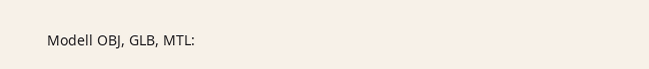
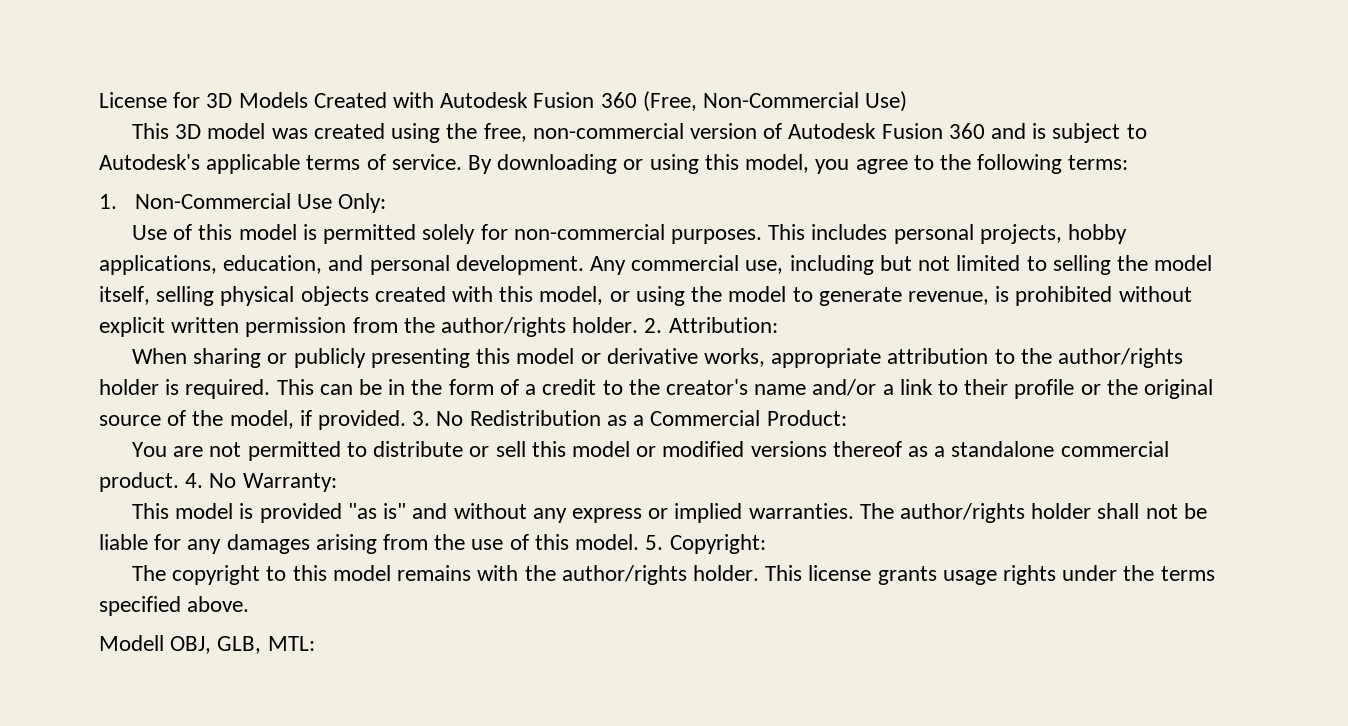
(46, 40) none -> [99,91,908,112] [132,123,1147,143] [99,154,1129,174] [99,193,387,213] [132,224,1127,244] [99,255,1213,275] [99,286,1192,306] [99,317,778,337] [132,348,1183,368] [99,379,1214,399] [99,410,847,430] [132,441,1169,461] [99,472,337,492] [132,503,1207,523] [99,534,766,554] [132,565,1215,585] [99,596,250,616] License for 3D Models Created with Autodesk Fusion 360 (Free, Non-Commercial Use) // This 3D model was created using the free, non-commercial version of Autodesk Fusion 360 and is subject to Autodesk's applicable terms of service. By downloading or using this model, you agree to the following terms: // 1. Non-Commercial Use Only: // Use of this model is permitted solely for non-commercial purposes. This includes personal projects, hobby applications, education, and personal development. Any commercial use, including but not limited to selling the model itself, selling physical objects created with this model, or using the model to generate revenue, is prohibited without explicit written permission from the author/rights holder. 2. Attribution: // When sharing or publicly presenting this model or derivative works, appropriate attribution to the author/rights holder is required. This can be in the form of a credit to the creator's name and/or a link to their profile or the original source of the model, if provided. 3. No Redistribution as a Commercial Product: // You are not permitted to distribute or sell this model or modified versions thereof as a standalone commercial product. 4. No Warranty: // This model is provided "as is" and without any express or implied warranties. The author/rights holder shall not be liable for any damages arising from the use of this model. 5. Copyright: // The copyright to this model remains with the author/rights holder. This license grants usage rights under the terms specified above. //

